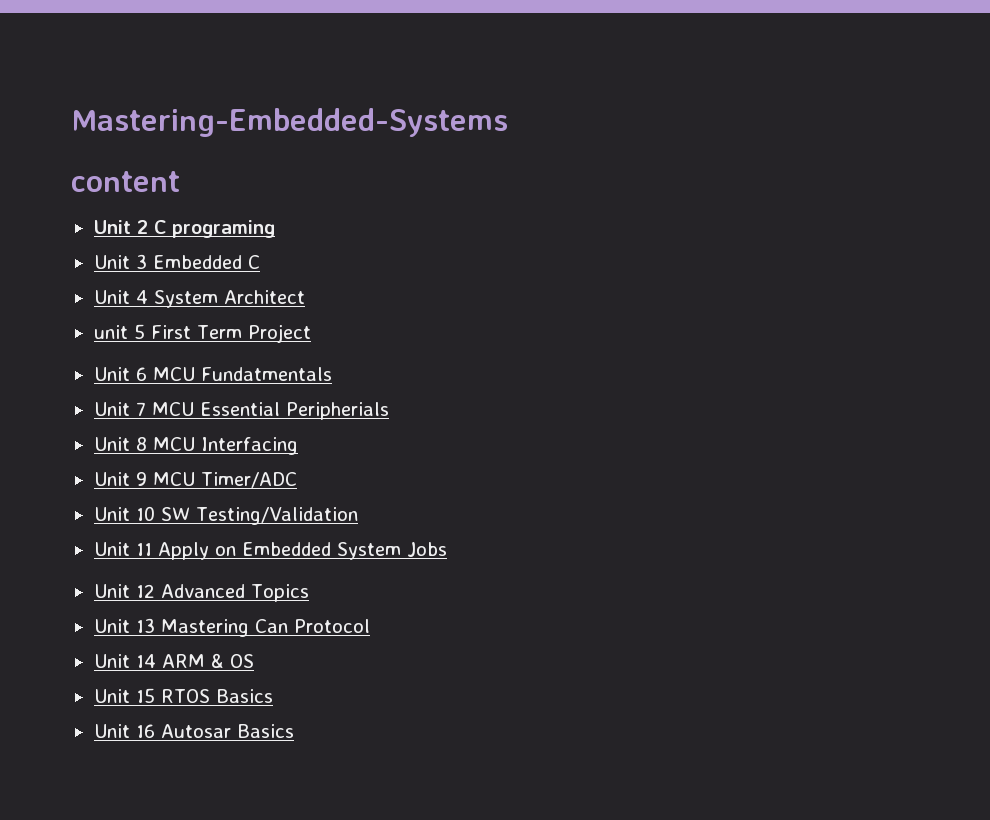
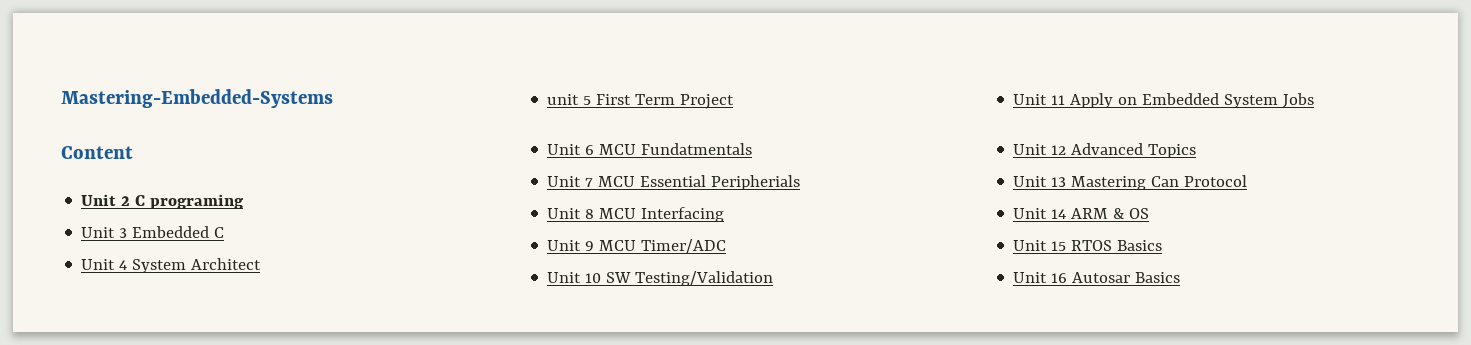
[71,171,180,192] content -> [61,146,133,159] Content

